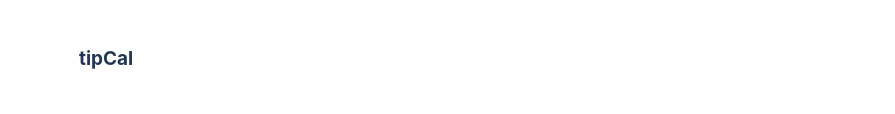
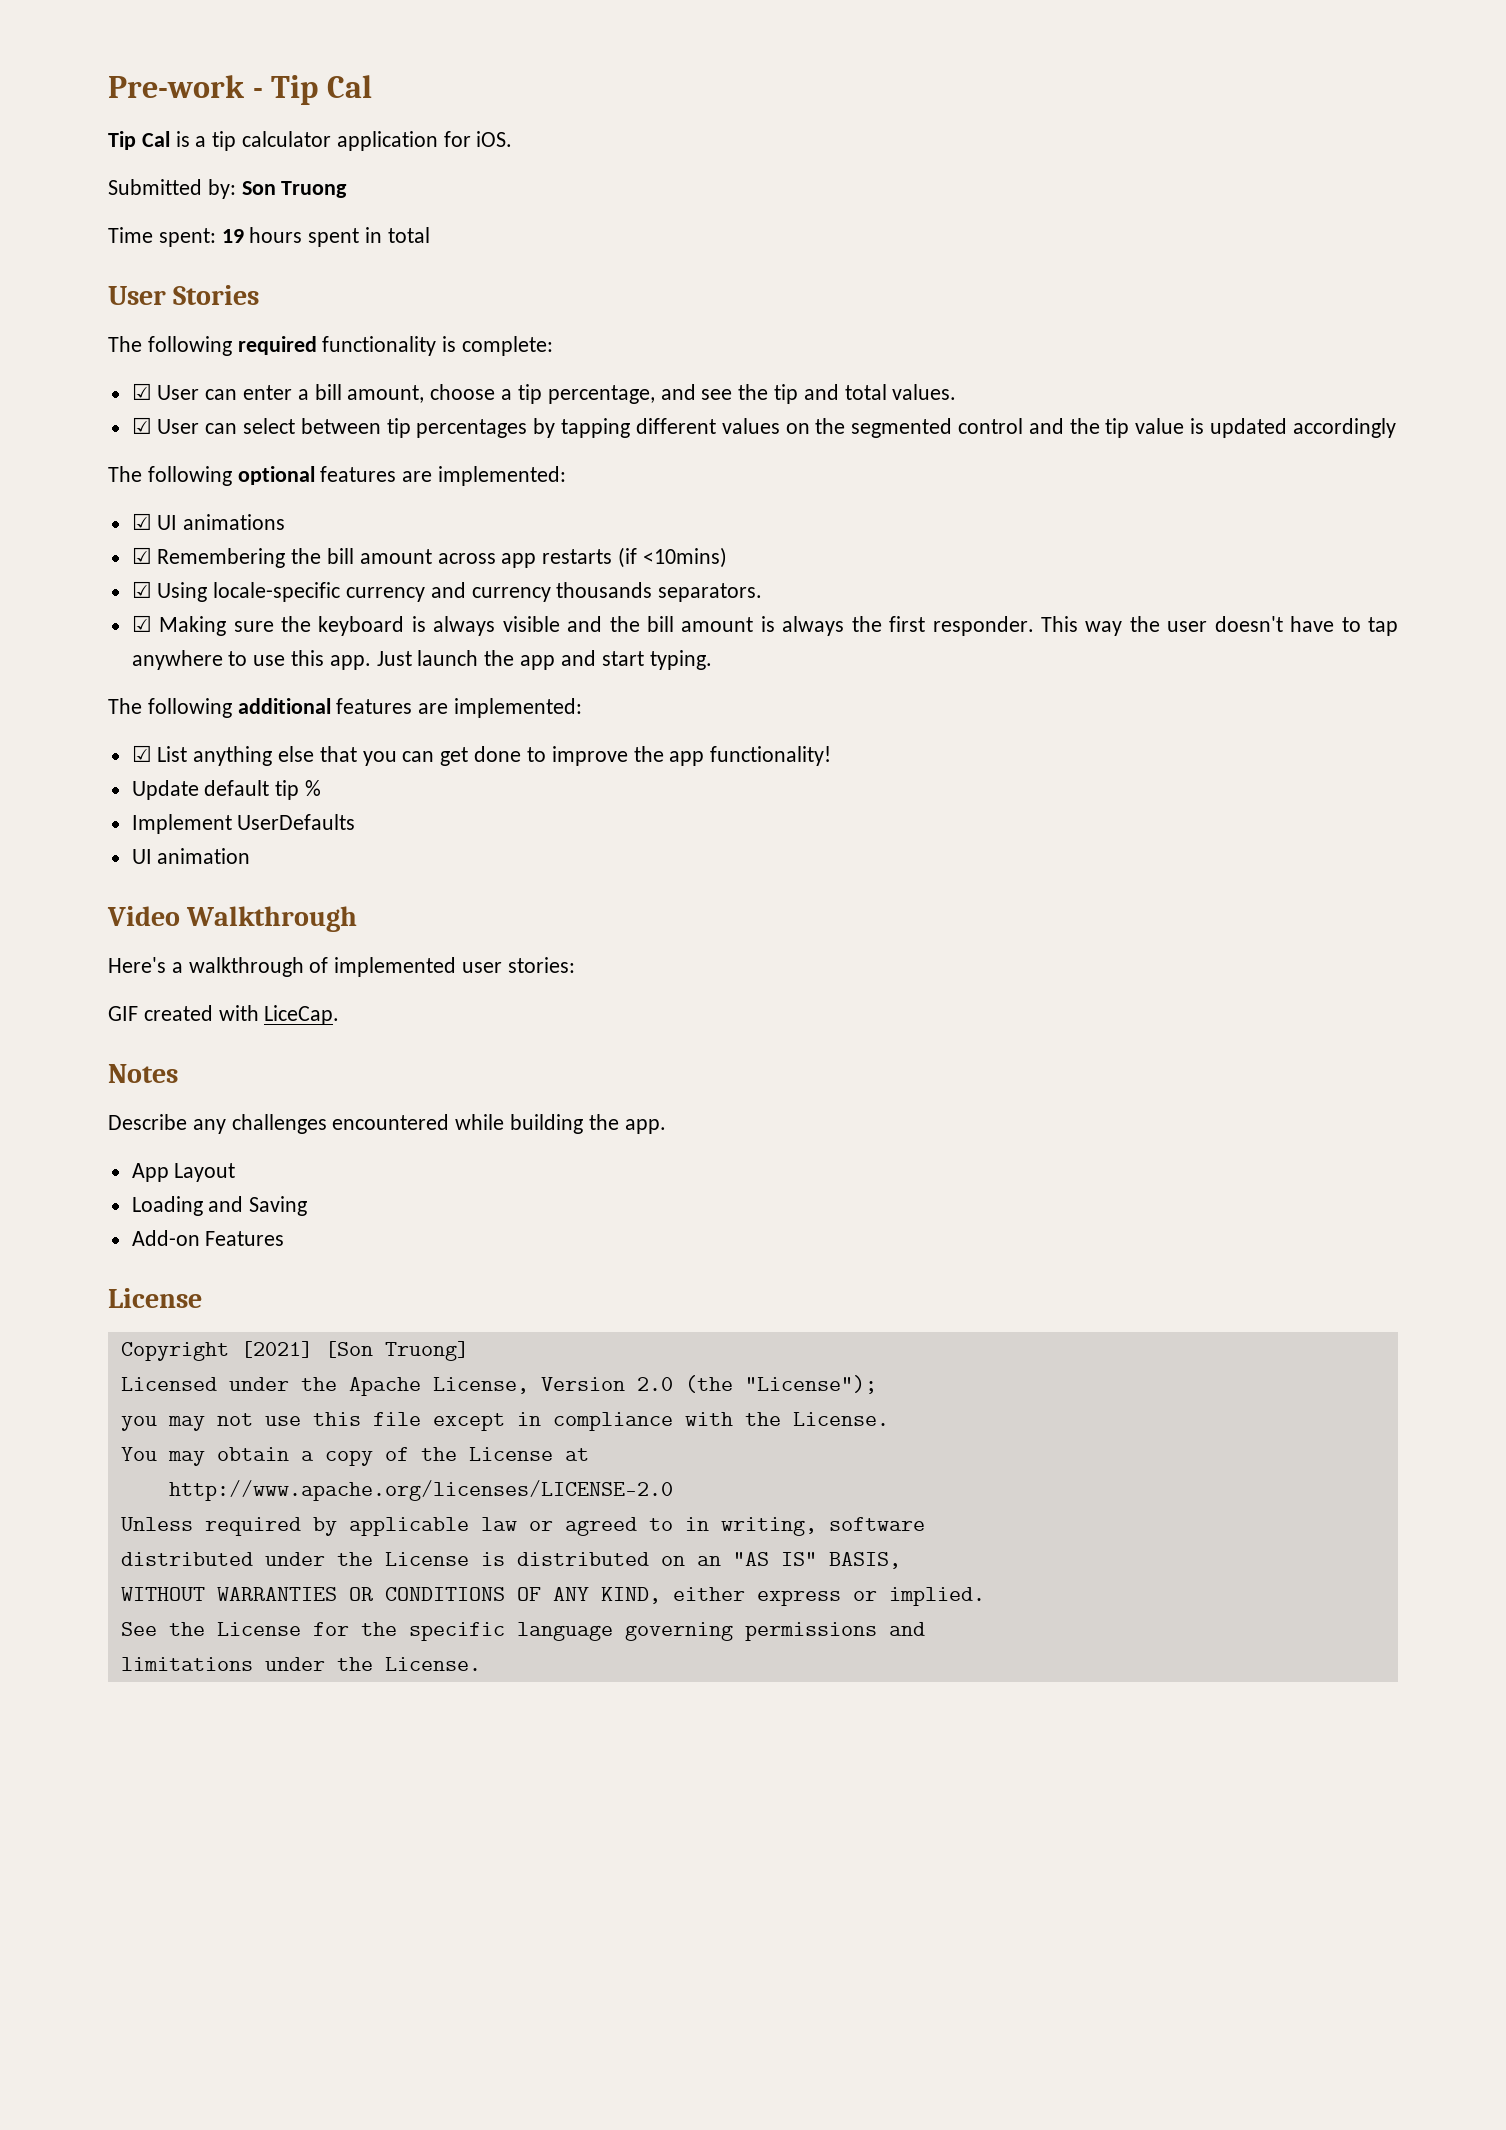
[79,50,133,69] tipCal -> [108,75,372,105] [108,131,513,151] [108,179,348,199] [108,227,430,247] [108,285,260,305] [108,336,554,356] [131,383,957,404] [131,417,1396,438] [108,466,567,486] [131,513,286,530] [131,547,727,568] [131,581,763,602] [131,615,1398,636] [131,650,712,670] [108,698,583,718] [131,745,832,766] [131,780,322,800] [131,814,356,834] [131,848,251,864] [107,906,358,932] [108,957,575,977] [108,1005,340,1025] [108,1064,178,1083] [108,1114,666,1134] [131,1163,236,1182] [131,1196,308,1216] [131,1230,285,1246] [108,1288,202,1308] [120,1341,469,1361] [120,1375,877,1396] [120,1412,889,1431] [120,1447,589,1466] [168,1480,673,1501] [120,1517,925,1536] [120,1552,901,1569] [120,1587,985,1606] [120,1622,925,1641] [120,1657,481,1671] Pre-work - Tip Cal // Tip Cal is a tip calculator application for iOS. // Submitted by: Son Truong // Time spent: 19 hours spent in total // User Stories // The following required functionality is complete: // ☑ User can enter a bill amount, choose a tip percentage, and see the tip and total values. // ☑ User can select between tip percentages by tapping different values on the segmented control and the tip value is updated accordingly // The following optional features are implemented: // ☑ UI animations // ☑ Remembering the bill amount across app restarts (if <10mins) // ☑ Using locale-specific currency and currency thousands separators. // ☑ Making sure the keyboard is always visible and the bill amount is always the first responder. This way the user doesn't have to tap anywhere to use this app. Just launch the app and start typing. // The following additional features are implemented: // ☑ List anything else that you can get done to improve the app functionality! // Update default tip % // Implement UserDefaults // UI animation // Video Walkthrough // Here's a walkthrough of implemented user stories: // GIF created with LiceCap. // Notes // Describe any challenges encountered while building the app. // App Layout // Loading and Saving // Add-on Features // License // Copyright [2021] [Son Truong] // Licensed under the Apache License, Version 2.0 (the "License"); // you may not use this file except in compliance with the License. // You may obtain a copy of the License at // http://www.apache.org/licenses/LICENSE-2.0 // Unless required by applicable law or agreed to in writing, software // distributed under the License is distributed on an "AS IS" BASIS, // WITHOUT WARRANTIES OR CONDITIONS OF ANY KIND, either express or implied. // See the License for the specific language governing permissions and // limitations under the License.

